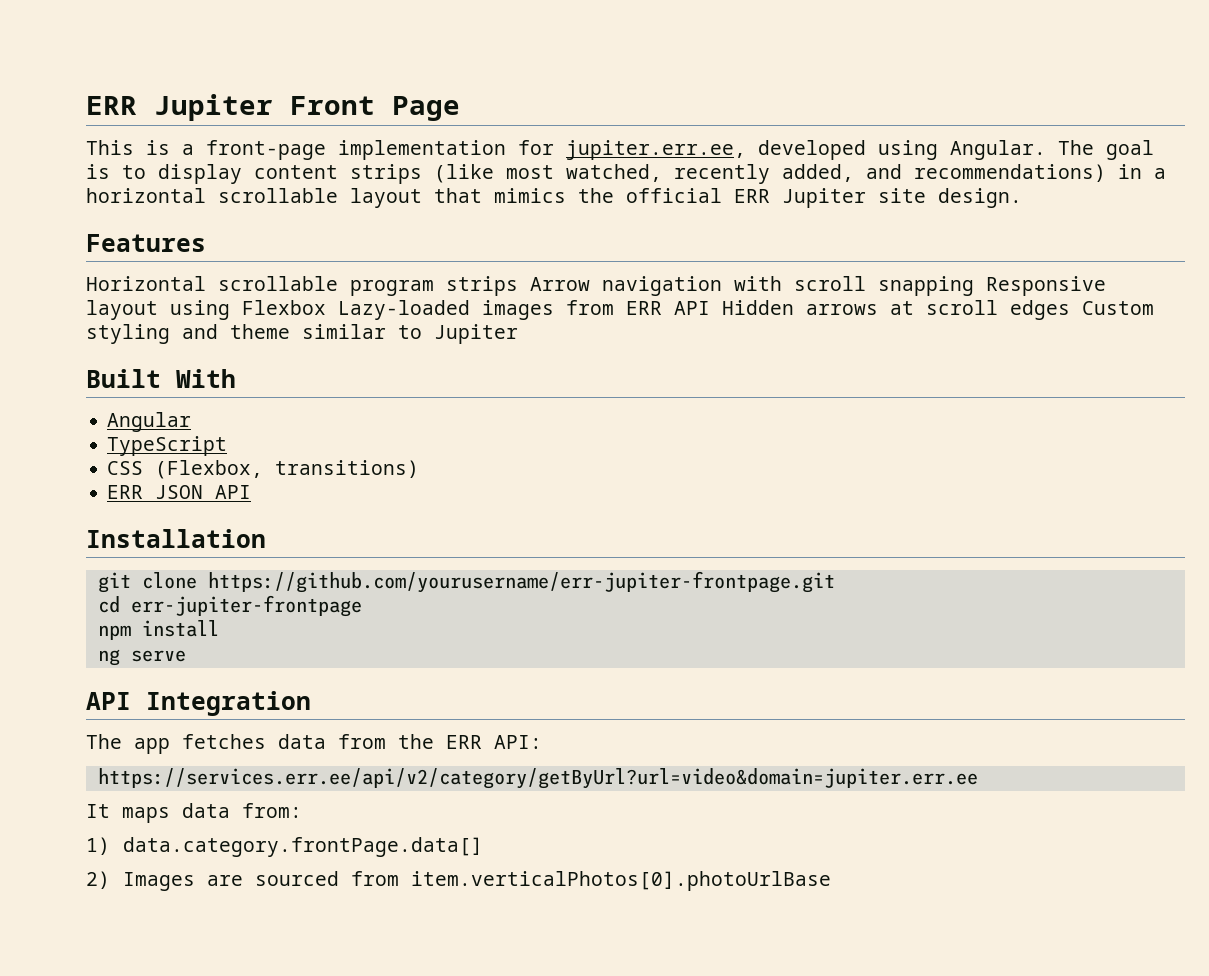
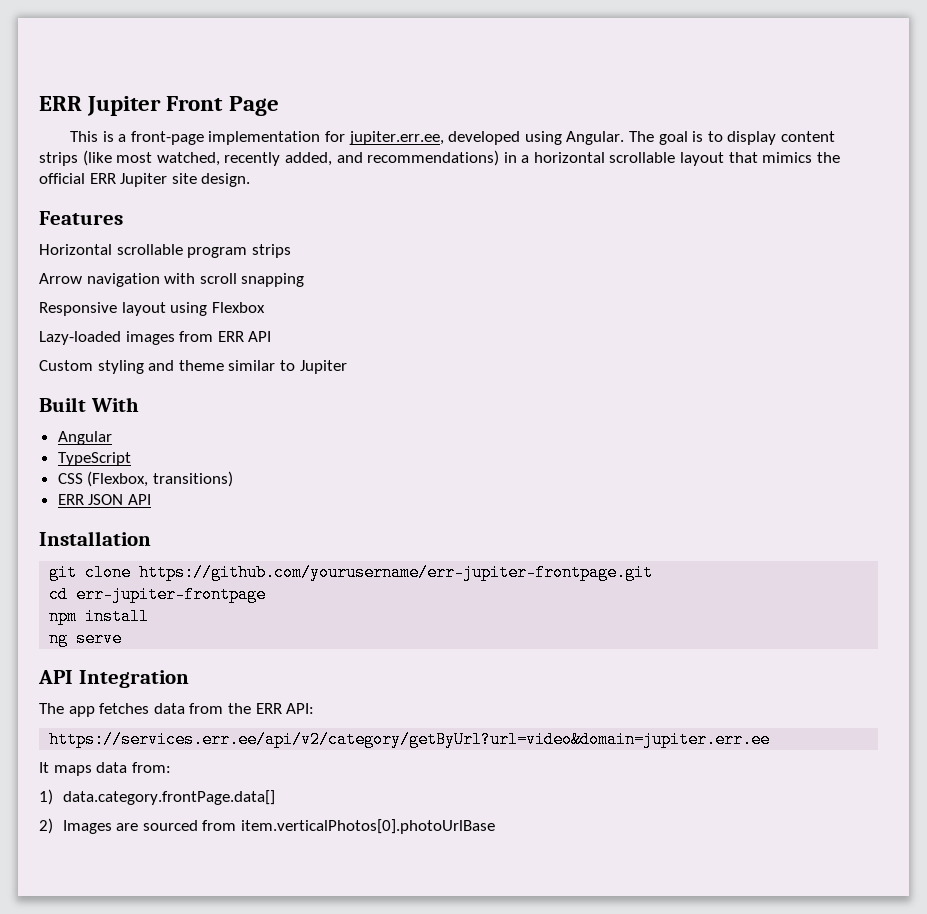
(518, 286) none -> (291, 251) //
(974, 286) none -> (305, 280) //
(326, 307) none -> (265, 307) //
[722,300,1070,320] Hidden arrows at scroll edges -> (272, 336) //

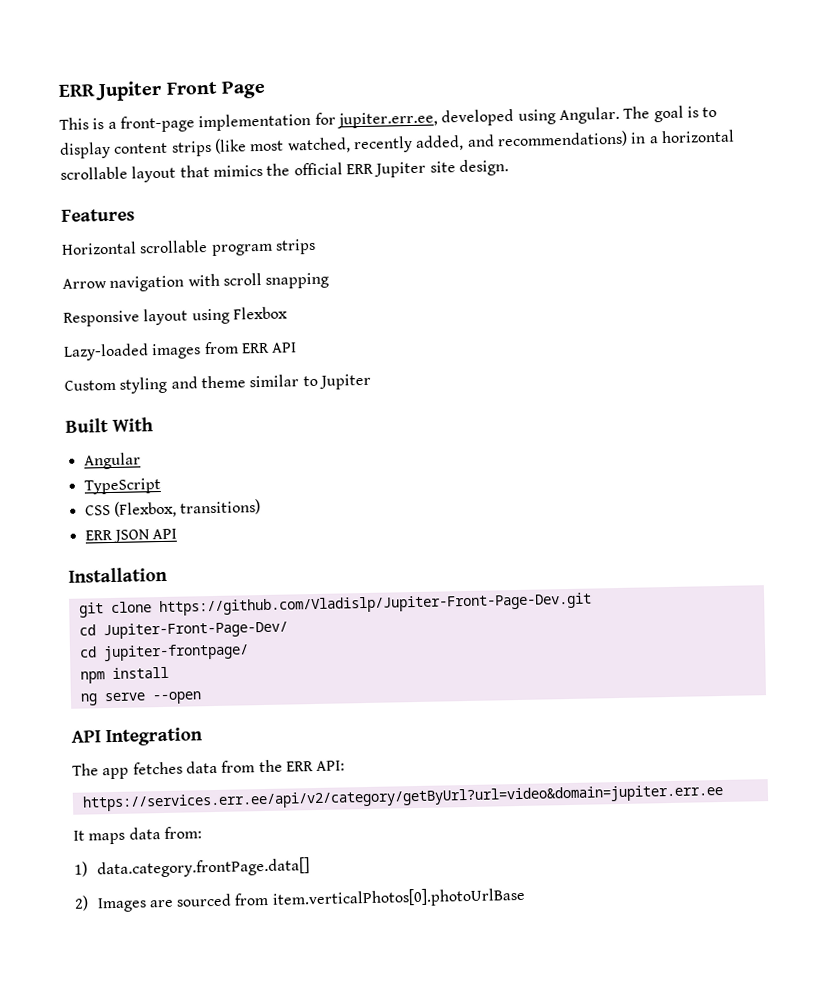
[139,564,654,581] [49,586,267,603] https://github.com/yourusername/err-jupiter-frontpage.git // cd err-jupiter-frontpage -> [158,592,592,617] [78,620,288,640] [78,643,249,662] https://github.com/Vladislp/Jupiter-Front-Page-Dev.git // cd Jupiter-Front-Page-Dev/ // cd jupiter-frontpage/
(123, 638) none -> [151,691,202,705] --open

